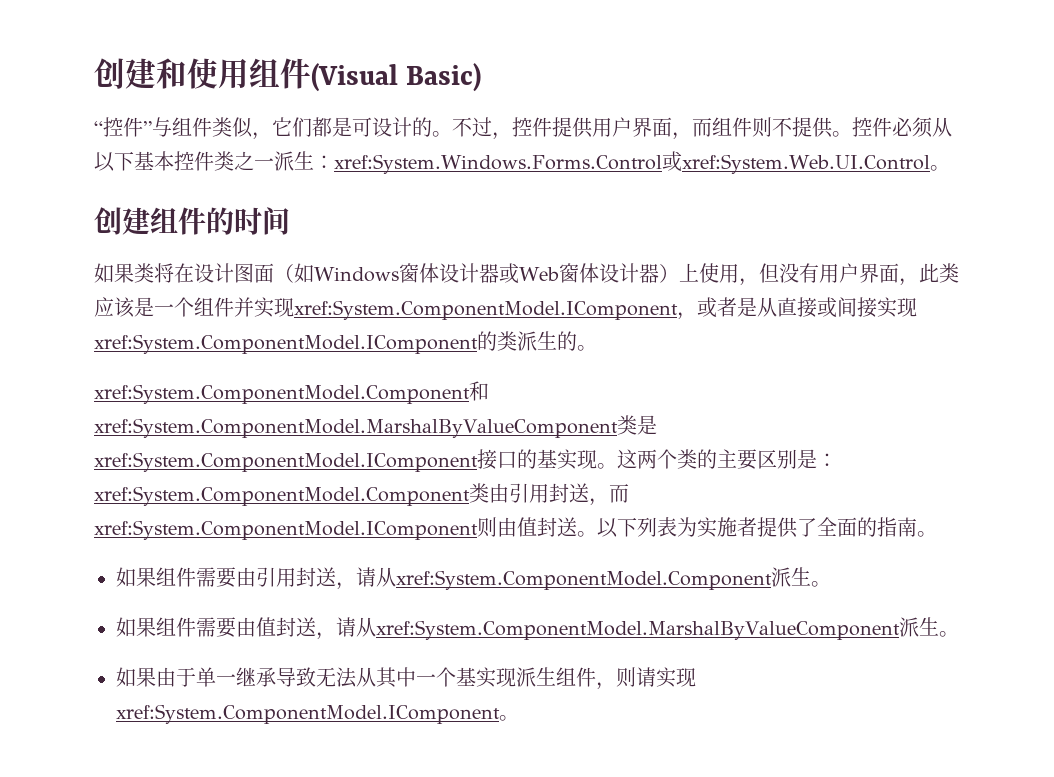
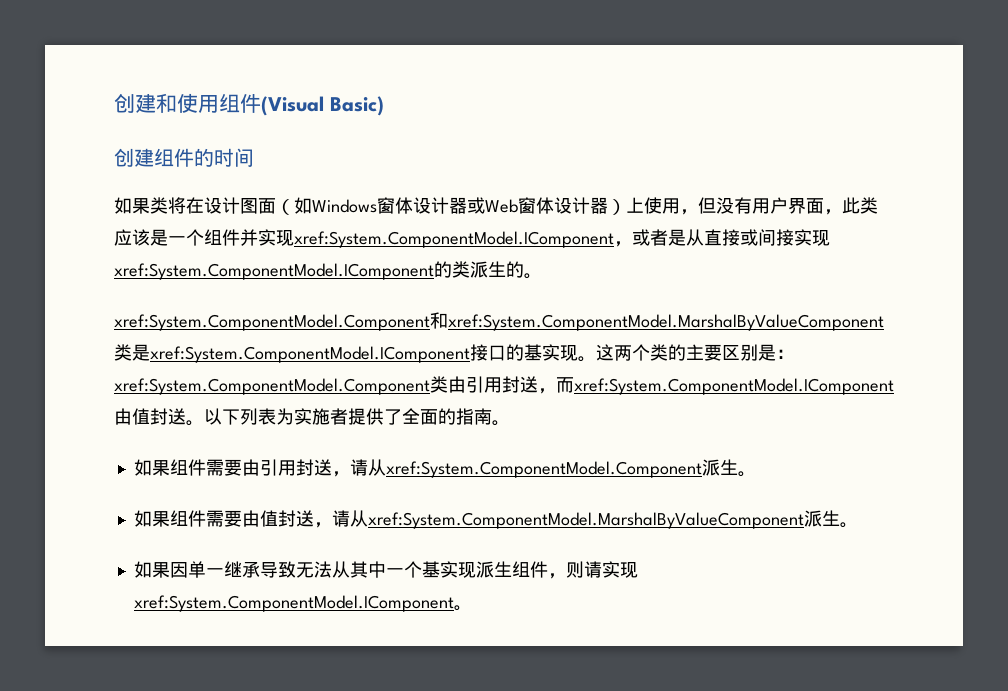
[94,117,952,140] [94,151,950,174] // “控件”与组件类似，它们都是可设计的。不过，控件提供用户界面，而组件则不提供。控件必须从以下基本控件类之一派生：xref:System.Windows.Forms.Control或xref:System.Web.UI.Control。 -> (384, 106) none
[477,517,497,537] 则 -> (894, 386) none
[156,667,196,687] 由于 -> [169,562,188,578] 因

